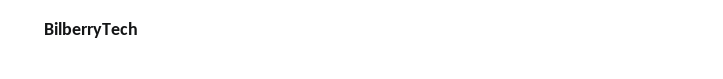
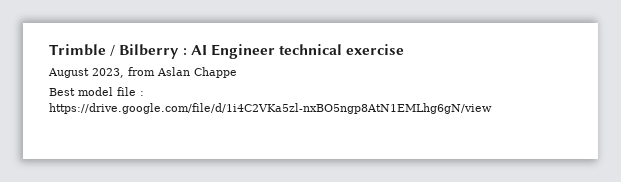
[44,22,138,38] BilberryTech -> [49,44,405,59] [48,67,237,78] [49,87,144,96] [49,103,492,114] Trimble / Bilberry : AI Engineer technical exercise // August 2023, from Aslan Chappe // Best model file : https://drive.google.com/file/d/1i4C2VKa5zl-nxBO5ngp8AtN1EMLhg6gN/view

